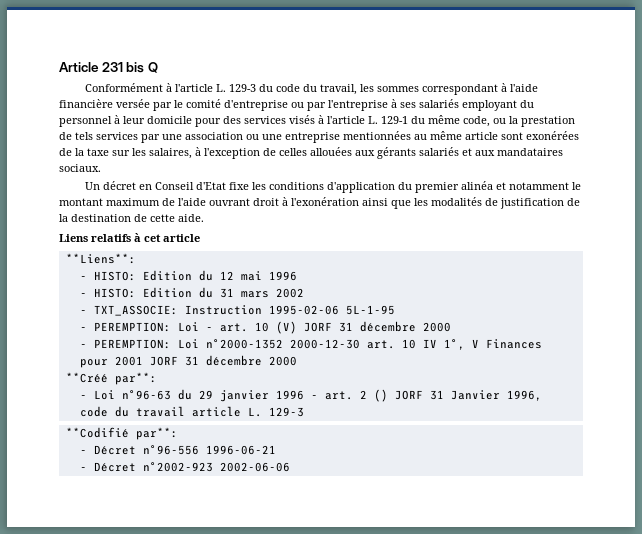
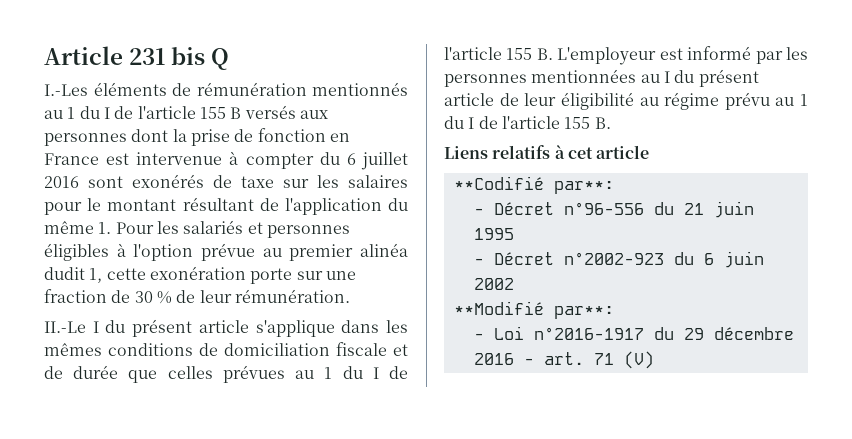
[84,83,538,95] [59,99,534,111] [59,115,575,127] [59,131,579,143] [59,147,563,159] [59,164,101,172] [84,181,581,193] [59,197,580,209] [59,214,204,222] Conformément à l'article L. 129-3 du code du travail, les sommes correspondant à l'aide financière versée par le comité d'entreprise ou par l'entreprise à ses salariés employant du personnel à leur domicile pour des services visés à l'article L. 129-1 du même code, ou la prestation de tels services par une association ou une entreprise mentionnées au même article sont exonérées de la taxe sur les salaires, à l'exception de celles allouées aux gérants salariés et aux mandataires sociaux. // Un décret en Conseil d'Etat fixe les conditions d'application du premier alinéa et notamment le montant maximum de l'aide ouvrant droit à l'exonération ainsi que les modalités de justification de la destination de cette aide. -> [44,82,408,96] [44,105,328,119] [44,128,350,146] [44,151,409,170] [44,174,408,188] [44,197,409,215] [44,220,350,238] [44,243,409,261] [44,266,356,284] [44,289,350,304] [44,319,408,337] [44,342,408,356] [44,365,409,383] [444,46,808,65] [444,69,759,87] [444,92,808,110] [444,116,611,129] I.-Les éléments de rémunération mentionnés au 1 du I de l'article 155 B versés aux personnes dont la prise de fonction en France est intervenue à compter du 6 juillet 2016 sont exonérés de taxe sur les salaires pour le montant résultant de l'application du même 1. Pour les salariés et personnes éligibles à l'option prévue au premier alinéa dudit 1, cette exonération porte sur une fraction de 30 % de leur rémunération. // II.-Le I du présent article s'applique dans les mêmes conditions de domiciliation fiscale et de durée que celles prévues au 1 du I de l'article 155 B. L'employeur est informé par les personnes mentionnées au I du présent article de leur éligibilité au régime prévu au 1 du I de l'article 155 B.
[65,253,136,264] [79,270,297,281] [79,287,304,298] [79,305,395,316] [79,321,451,334] [79,339,542,350] [79,355,297,368] [65,372,157,385] [79,389,542,402] [79,406,304,417] // **Liens**: // - HISTO: Edition du 12 mai 1996 // - HISTO: Edition du 31 mars 2002 // - TXT_ASSOCIE: Instruction 1995-02-06 5L-1-95 // - PEREMPTION: Loi - art. 10 (V) JORF 31 décembre 2000 // - PEREMPTION: Loi n°2000-1352 2000-12-30 art. 10 IV 1°, V Finances pour 2001 JORF 31 décembre 2000 // **Créé par**: // - Loi n°96-63 du 29 janvier 1996 - art. 2 () JORF 31 Janvier 1996, code du travail article L. 129-3 -> (650, 152) none
[205,445,276,455] 1996-06-21 -> [653,201,754,218] [473,228,514,240] du 21 juin 1995
[219,462,290,472] 2002-06-06 -> [673,251,764,268] [473,278,514,290] [453,301,614,319] [473,326,794,340] [473,351,654,369] du 6 juin 2002 // **Modifié par**: // - Loi n°2016-1917 du 29 décembre 2016 - art. 71 (V)

